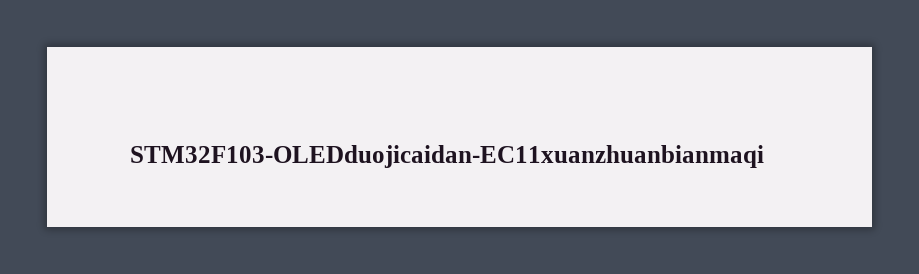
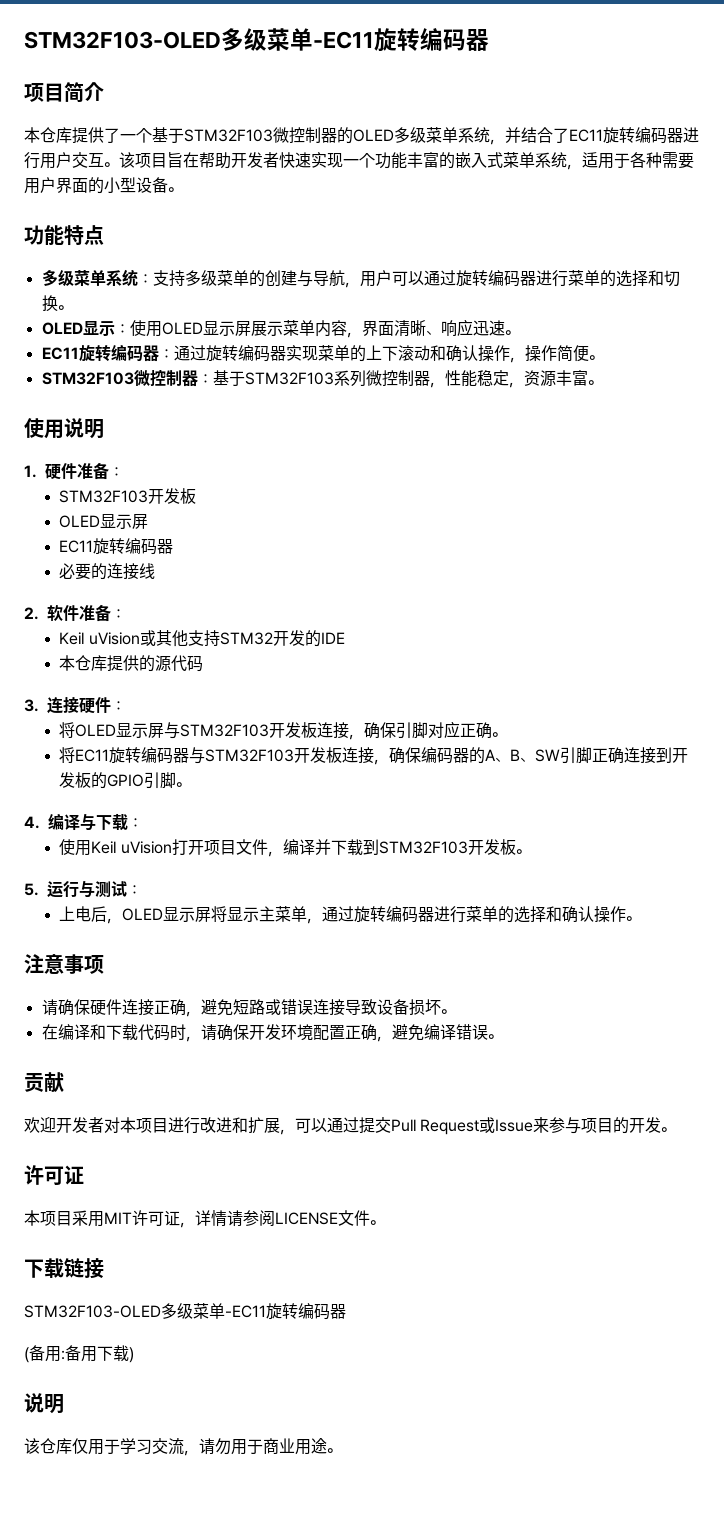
[130,145,764,168] STM32F103-OLEDduojicaidan-EC11xuanzhuanbianmaqi -> [24,28,489,52] [24,82,104,103] [24,127,699,145] [24,152,694,170] [24,177,183,194] [24,225,104,246] [41,269,680,288] [41,295,73,312] [41,319,520,338] [41,344,604,363] [41,370,603,388] [24,418,104,439] [24,462,124,480] [59,488,197,504] [59,514,149,529] [59,538,174,555] [59,563,156,580] [24,604,126,622] [59,630,345,647] [59,655,204,672] [24,697,126,714] [59,721,508,740] [59,747,689,765] [59,772,192,789] [24,813,143,831] [59,839,531,857] [24,881,142,898] [59,906,642,924] [24,954,104,974] [41,999,456,1017] [41,1024,503,1042] [24,1072,64,1093] [24,1117,677,1135] [24,1165,84,1185] [24,1210,385,1228] [24,1258,104,1279] [24,1303,346,1320] [24,1345,134,1363] [24,1393,64,1414] [24,1438,342,1456] STM32F103-OLED多级菜单-EC11旋转编码器 // 项目简介 // 本仓库提供了一个基于STM32F103微控制器的OLED多级菜单系统，并结合了EC11旋转编码器进行用户交互。该项目旨在帮助开发者快速实现一个功能丰富的嵌入式菜单系统，适用于各种需要用户界面的小型设备。 // 功能特点 // 多级菜单系统：支持多级菜单的创建与导航，用户可以通过旋转编码器进行菜单的选择和切换。 // OLED显示：使用OLED显示屏展示菜单内容，界面清晰、响应迅速。 // EC11旋转编码器：通过旋转编码器实现菜单的上下滚动和确认操作，操作简便。 // STM32F103微控制器：基于STM32F103系列微控制器，性能稳定，资源丰富。 // 使用说明 // 1.硬件准备： // STM32F103开发板 // OLED显示屏 // EC11旋转编码器 // 必要的连接线 // 2.软件准备： // Keil uVision或其他支持STM32开发的IDE // 本仓库提供的源代码 // 3.连接硬件： // 将OLED显示屏与STM32F103开发板连接，确保引脚对应正确。 // 将EC11旋转编码器与STM32F103开发板连接，确保编码器的A、B、SW引脚正确连接到开发板的GPIO引脚。 // 4.编译与下载： // 使用Keil uVision打开项目文件，编译并下载到STM32F103开发板。 // 5.运行与测试： // 上电后，OLED显示屏将显示主菜单，通过旋转编码器进行菜单的选择和确认操作。 // 注意事项 // 请确保硬件连接正确，避免短路或错误连接导致设备损坏。 // 在编译和下载代码时，请确保开发环境配置正确，避免编译错误。 // 贡献 // 欢迎开发者对本项目进行改进和扩展，可以通过提交Pull Request或Issue来参与项目的开发。 // 许可证 // 本项目采用MIT许可证，详情请参阅LICENSE文件。 // 下载链接 // STM32F103-OLED多级菜单-EC11旋转编码器 // (备用:备用下载) // 说明 // 该仓库仅用于学习交流，请勿用于商业用途。

